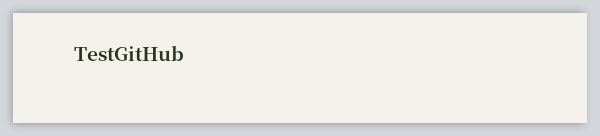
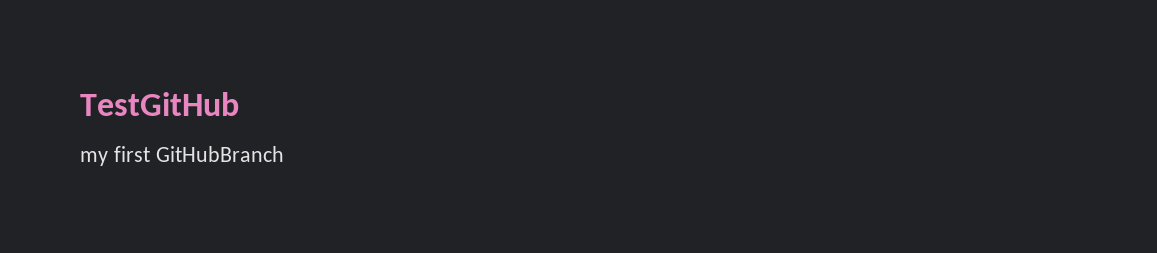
(184, 53) none -> [80,146,284,166] // my first GitHubBranch

